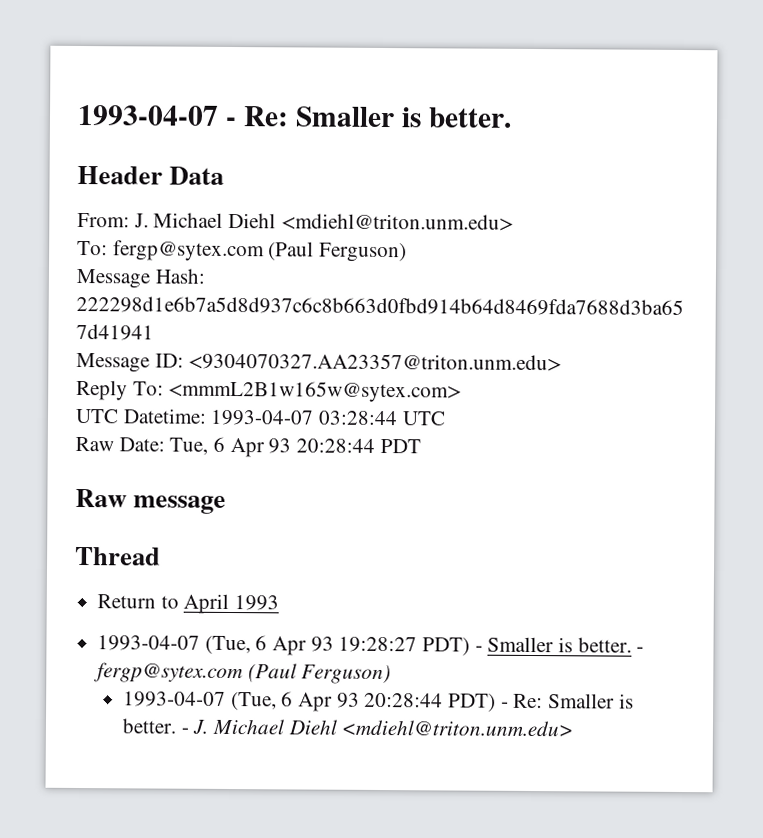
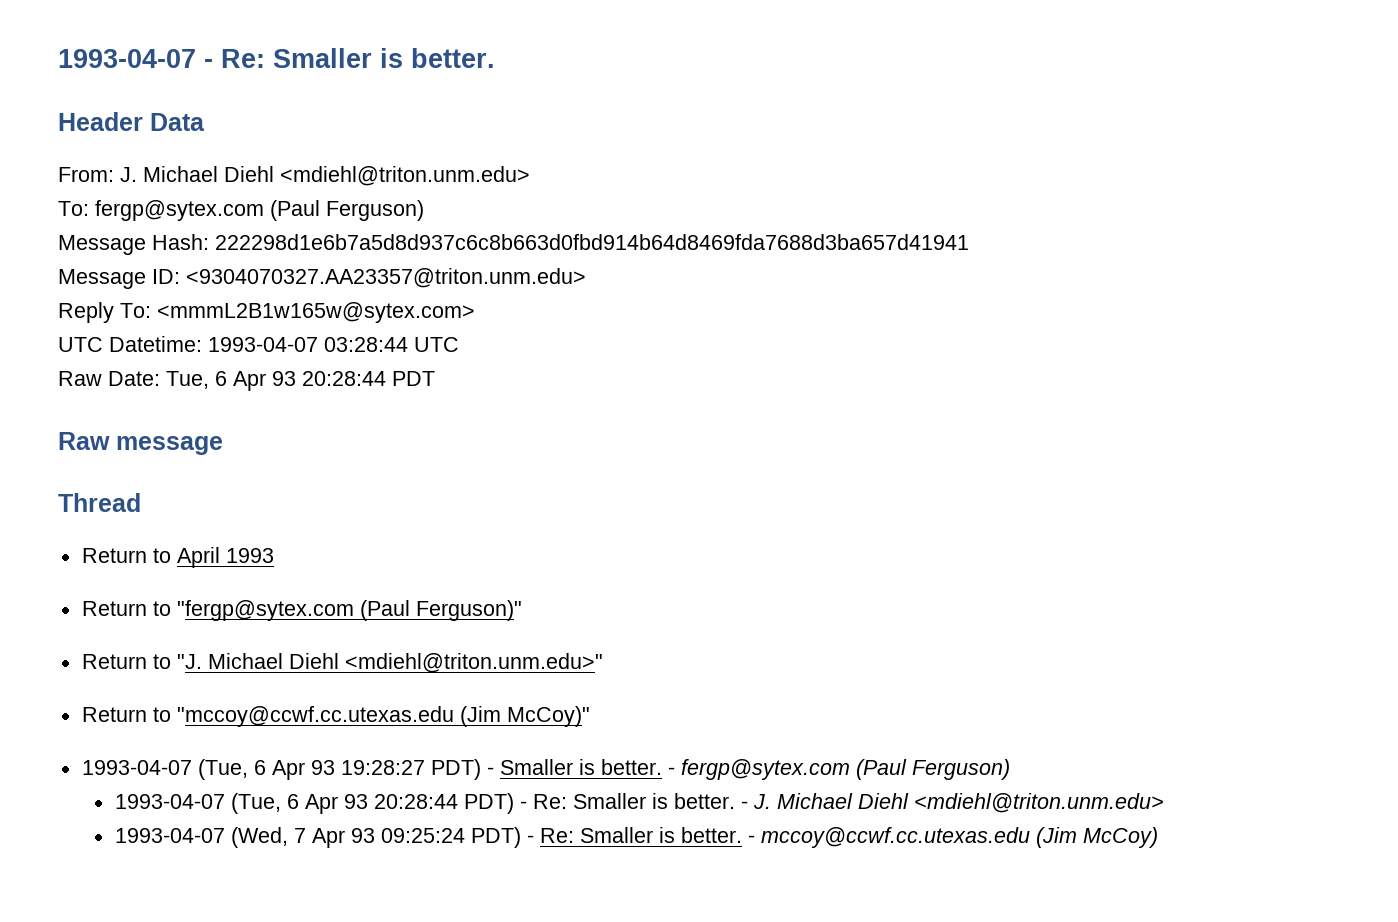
(280, 603) none -> [81,600,522,621] [81,653,603,673] [81,706,590,727] // Return to "fergp@sytex.com (Paul Ferguson)" // Return to "J. Michael Diehl <mdiehl@triton.unm.edu>" // Return to "mccoy@ccwf.cc.utexas.edu (Jim McCoy)"
(574, 728) none -> [114,827,1158,848] // 1993-04-07 (Wed, 7 Apr 93 09:25:24 PDT) - Re: Smaller is better. - mccoy@ccwf.cc.utexas.edu (Jim McCoy)

